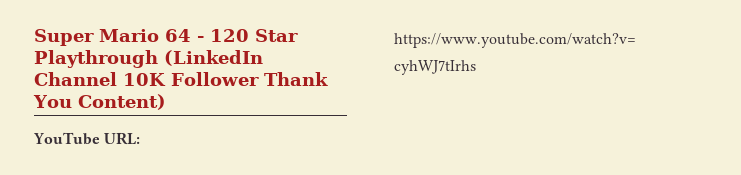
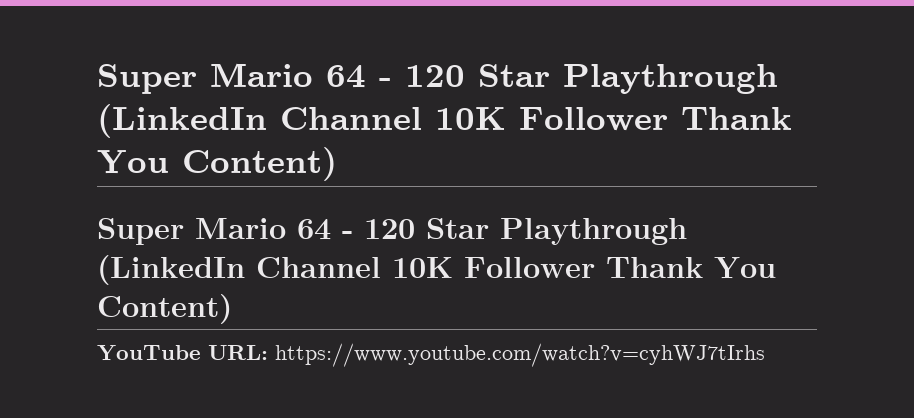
(166, 102) none -> [97,218,687,245] [97,255,776,285] [97,294,232,324] // Super Mario 64 - 120 Star Playthrough (LinkedIn Channel 10K Follower Thank You Content)

